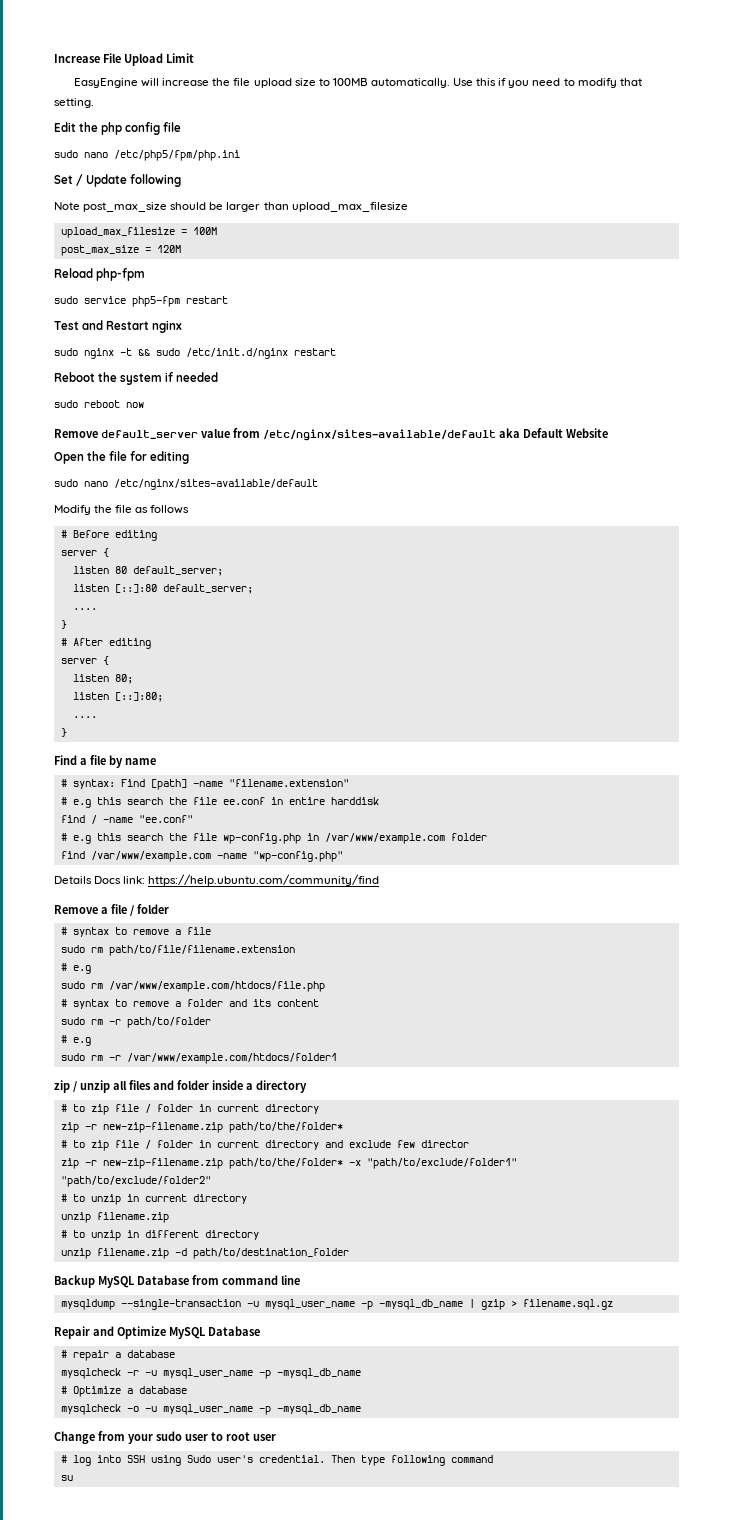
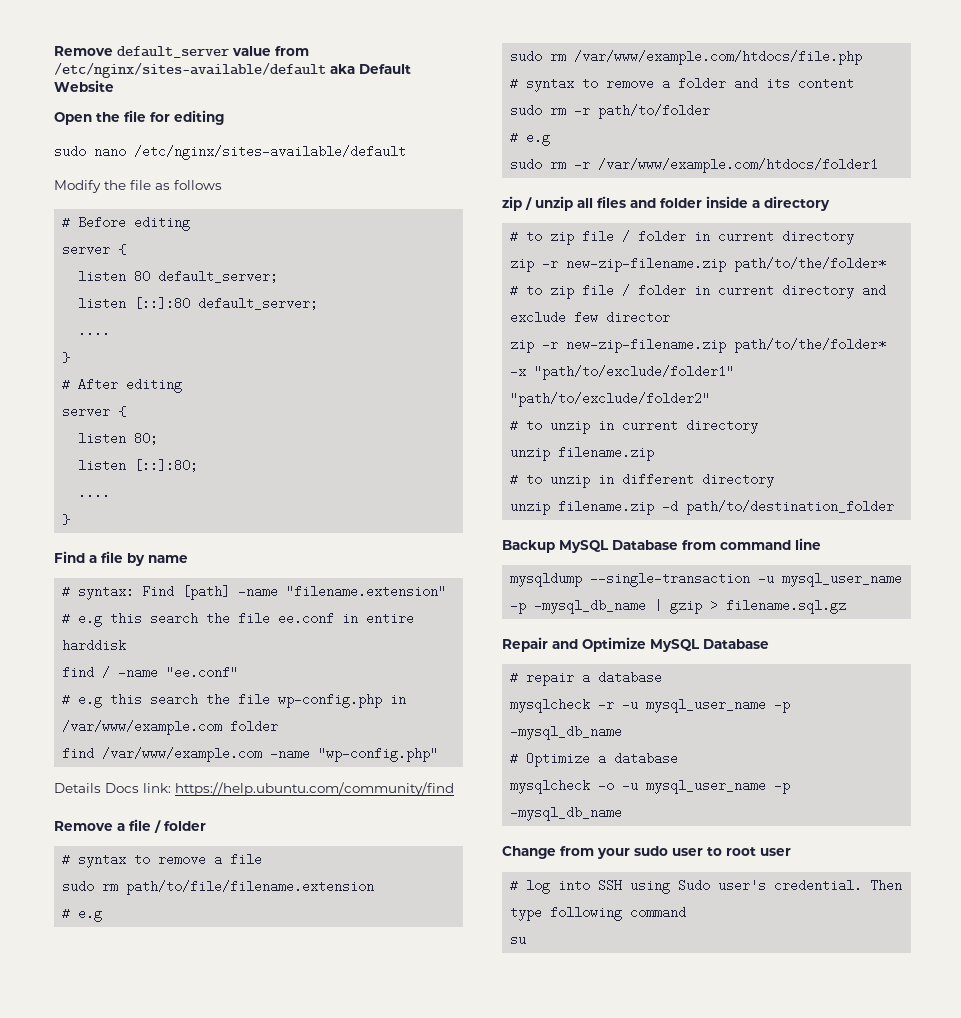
[54,53,194,66] [73,78,642,88] [54,98,94,108] [54,122,182,135] [54,150,240,161] [54,174,182,187] [54,202,408,212] [60,227,217,238] [60,245,181,256] [54,268,146,281] [54,296,228,307] [54,320,183,333] [54,348,336,359] [54,372,219,385] [54,400,144,408] Increase File Upload Limit // EasyEngine will increase the file upload size to 100MB automatically. Use this if you need to modify that setting. // Edit the php config file // sudo nano /etc/php5/fpm/php.ini // Set / Update following // Note post_max_size should be larger than upload_max_filesize // upload_max_filesize = 100M // post_max_size = 120M // Reload php-fpm // sudo service php5-fpm restart // Test and Restart nginx // sudo nginx -t && sudo /etc/init.d/nginx restart // Reboot the system if needed // sudo reboot now // -> (54, 51) none

